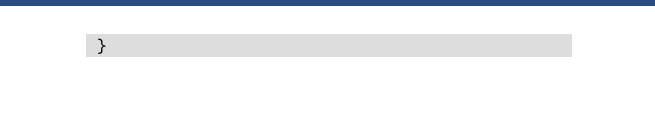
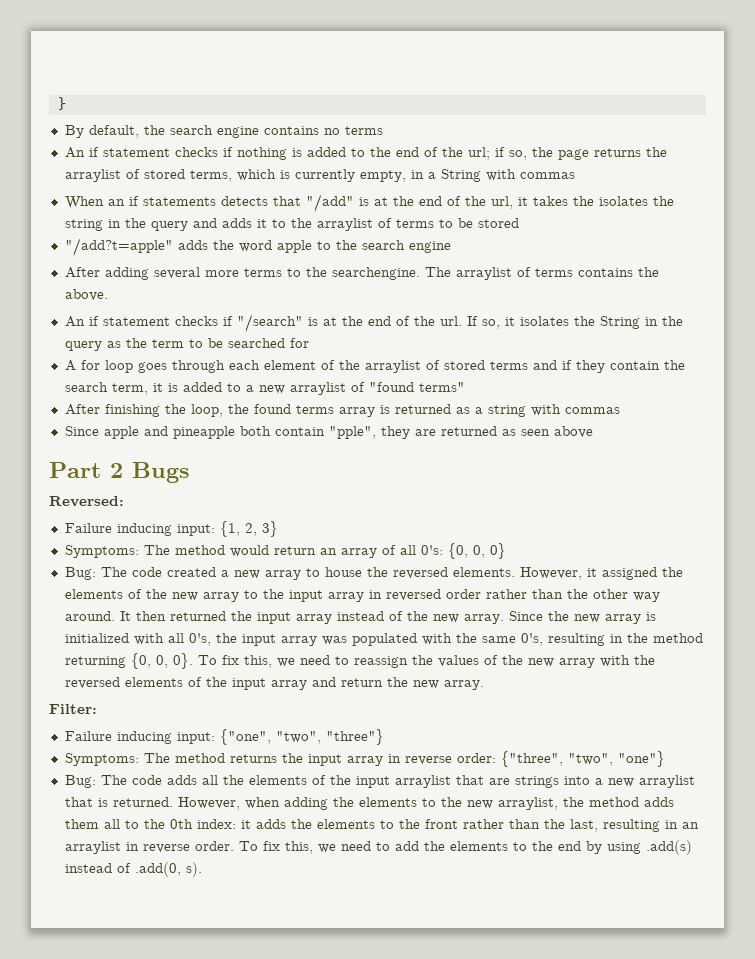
(108, 46) none -> [64,125,383,138] [64,147,667,160] [64,169,575,182] [64,194,674,212] [64,218,519,231] [64,238,451,256] [64,267,659,280] [64,289,108,301] [64,314,683,332] [64,338,309,351] [64,360,685,373] [64,382,465,395] [64,404,620,417] [64,426,593,439] [49,462,189,483] [49,496,124,507] [64,521,278,537] [64,543,506,559] [64,567,683,580] [64,589,660,602] [64,611,656,624] [64,633,703,646] [64,653,655,669] [64,677,484,690] [49,704,97,714] [64,729,384,745] [64,751,665,767] [64,775,695,788] [64,797,674,810] [64,819,699,832] [64,840,692,855] [64,862,202,877] // By default, the search engine contains no terms // An if statement checks if nothing is added to the end of the url; if so, the page returns the arraylist of stored terms, which is currently empty, in a String with commas // When an if statements detects that "/add" is at the end of the url, it takes the isolates the string in the query and adds it to the arraylist of terms to be stored // "/add?t=apple" adds the word apple to the search engine // After adding several more terms to the searchengine. The arraylist of terms contains the above. // An if statement checks if "/search" is at the end of the url. If so, it isolates the String in the query as the term to be searched for // A for loop goes through each element of the arraylist of stored terms and if they contain the search term, it is added to a new arraylist of "found terms" // After finishing the loop, the found terms array is returned as a string with commas // Since apple and pineapple both contain "pple", they are returned as seen above // Part 2 Bugs // Reversed: // Failure inducing input: {1, 2, 3} // Symptoms: The method would return an array of all 0's: {0, 0, 0} // Bug: The code created a new array to house the reversed elements. However, it assigned the elements of the new array to the input array in reversed order rather than the other way around. It then returned the input array instead of the new array. Since the new array is initialized with all 0's, the input array was populated with the same 0's, resulting in the method returning {0, 0, 0}. To fix this, we need to reassign the values of the new array with the reversed elements of the input array and return the new array. // Filter: // Failure inducing input: {"one", "two", "three"} // Symptoms: The method returns the input array in reverse order: {"three", "two", "one"} // Bug: The code adds all the elements of the input arraylist that are strings into a new arraylist that is returned. However, when adding the elements to the new arraylist, the method adds them all to the 0th index: it adds the elements to the front rather than the last, resulting in an arraylist in reverse order. To fix this, we need to add the elements to the end by using .add(s) instead of .add(0, s).

